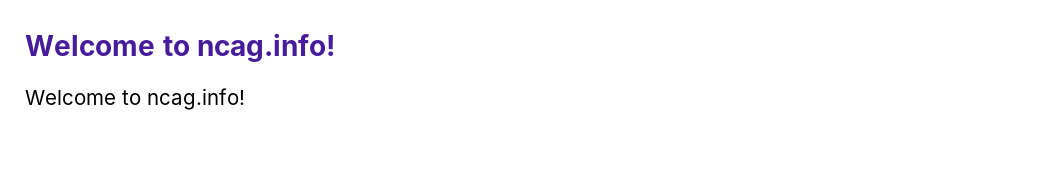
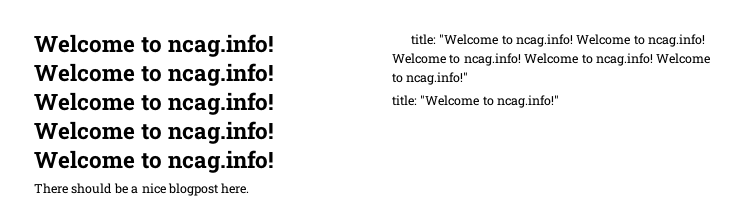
[25,33,336,62] [25,88,245,110] Welcome to ncag.info! // Welcome to ncag.info! -> [34,34,275,57] [34,63,275,86] [34,92,275,115] [34,121,275,144] [34,150,275,173] [34,183,250,196] [410,34,706,47] [392,53,711,66] [392,72,469,85] [392,95,560,108] Welcome to ncag.info! Welcome to ncag.info! Welcome to ncag.info! Welcome to ncag.info! Welcome to ncag.info! // There should be a nice blogpost here. // title: "Welcome to ncag.info! Welcome to ncag.info! Welcome to ncag.info! Welcome to ncag.info! Welcome to ncag.info!" // title: "Welcome to ncag.info!"

